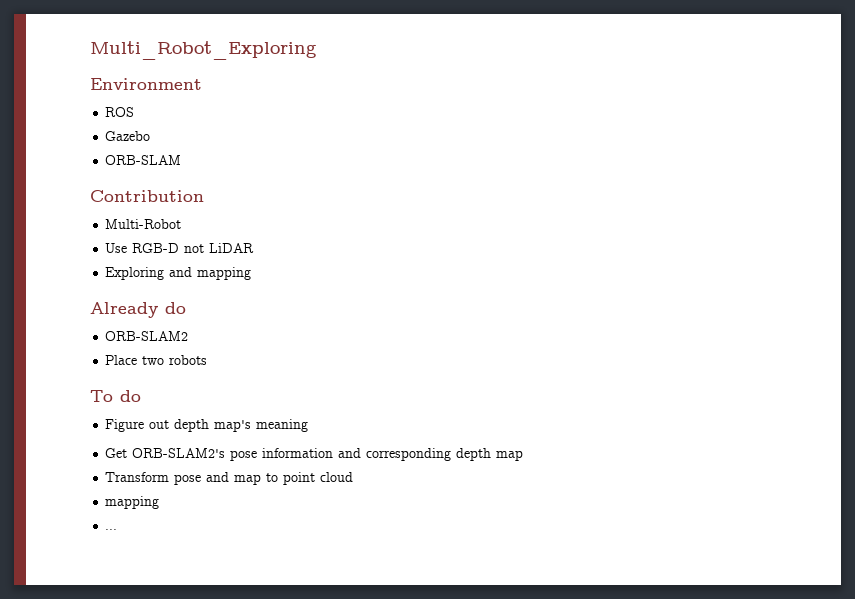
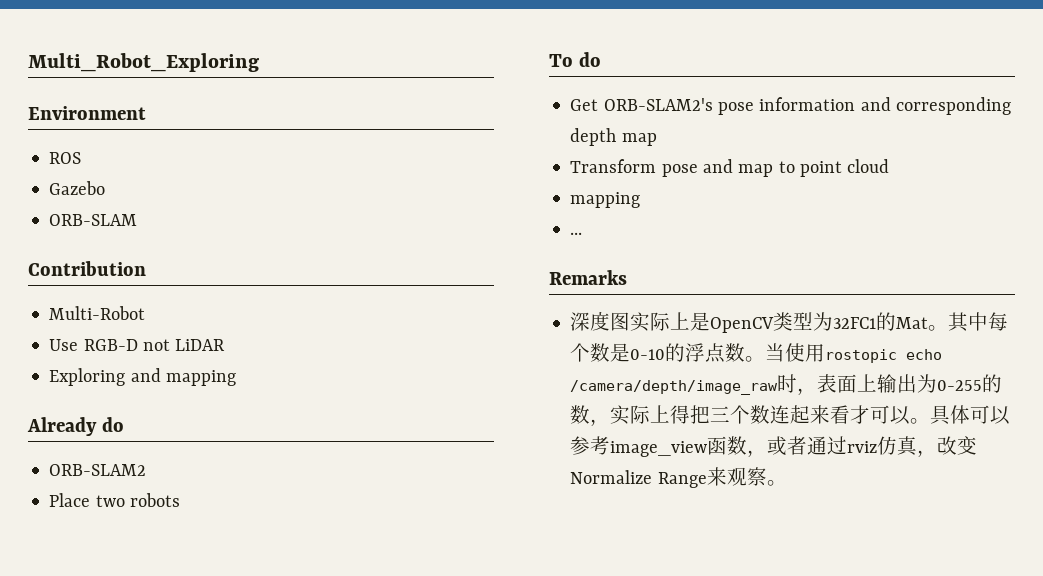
[105,419,309,432] // Figure out depth map's meaning -> (601, 59) none
(118, 529) none -> [549,270,627,285] [570,312,1009,333] [570,343,943,363] [570,374,1003,395] [570,405,1011,426] [570,436,978,457] [570,467,787,488] // Remarks // 深度图实际上是OpenCV类型为32FC1的Mat。其中每个数是0-10的浮点数。当使用rostopic echo /camera/depth/image_raw时，表面上输出为0-255的数，实际上得把三个数连起来看才可以。具体可以参考image_view函数，或者通过rviz仿真，改变Normalize Range来观察。

